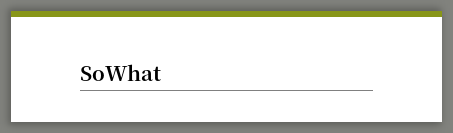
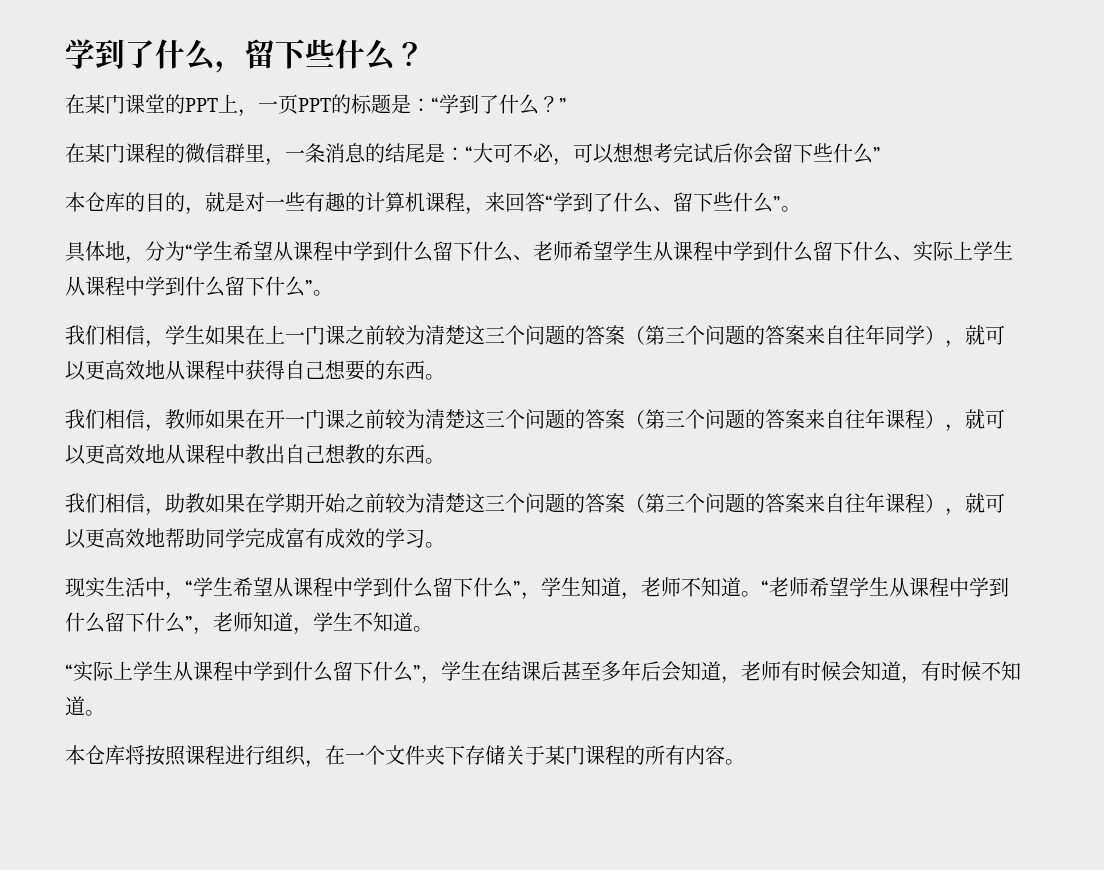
[80,64,161,81] SoWhat -> [65,39,425,73] [65,94,567,117] [65,143,881,166] [65,192,801,215] [65,241,1013,264] [65,276,333,297] [65,325,1005,348] [65,360,445,381] [65,409,1005,432] [65,444,445,465] [65,493,1005,516] [65,528,445,549] [65,577,1009,600] [65,612,433,635] [65,661,1021,684] [65,696,105,716] [65,745,745,768] 学到了什么，留下些什么？ // 在某门课堂的PPT上，一页PPT的标题是：“学到了什么？” // 在某门课程的微信群里，一条消息的结尾是：“大可不必，可以想想考完试后你会留下些什么” // 本仓库的目的，就是对一些有趣的计算机课程，来回答“学到了什么、留下些什么”。 // 具体地，分为“学生希望从课程中学到什么留下什么、老师希望学生从课程中学到什么留下什么、实际上学生从课程中学到什么留下什么”。 // 我们相信，学生如果在上一门课之前较为清楚这三个问题的答案（第三个问题的答案来自往年同学），就可以更高效地从课程中获得自己想要的东西。 // 我们相信，教师如果在开一门课之前较为清楚这三个问题的答案（第三个问题的答案来自往年课程），就可以更高效地从课程中教出自己想教的东西。 // 我们相信，助教如果在学期开始之前较为清楚这三个问题的答案（第三个问题的答案来自往年课程），就可以更高效地帮助同学完成富有成效的学习。 // 现实生活中，“学生希望从课程中学到什么留下什么”，学生知道，老师不知道。“老师希望学生从课程中学到什么留下什么”，老师知道，学生不知道。 // “实际上学生从课程中学到什么留下什么”，学生在结课后甚至多年后会知道，老师有时候会知道，有时候不知道。 // 本仓库将按照课程进行组织，在一个文件夹下存储关于某门课程的所有内容。

